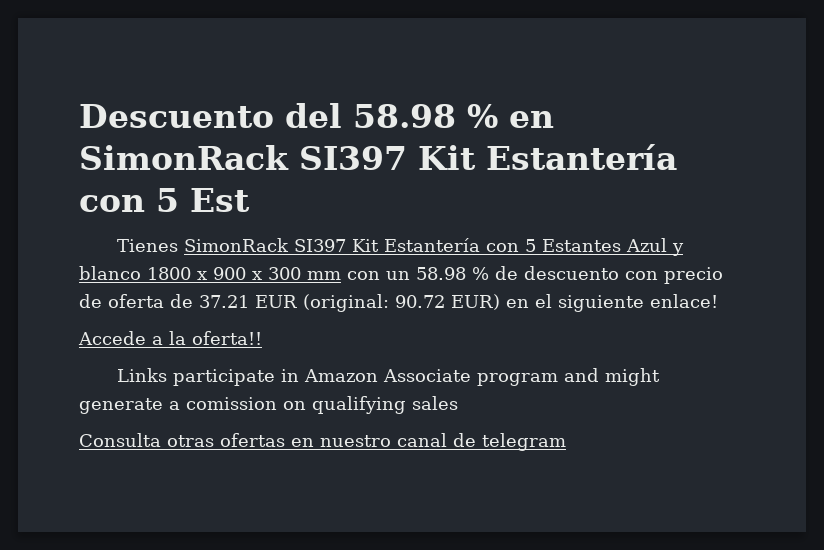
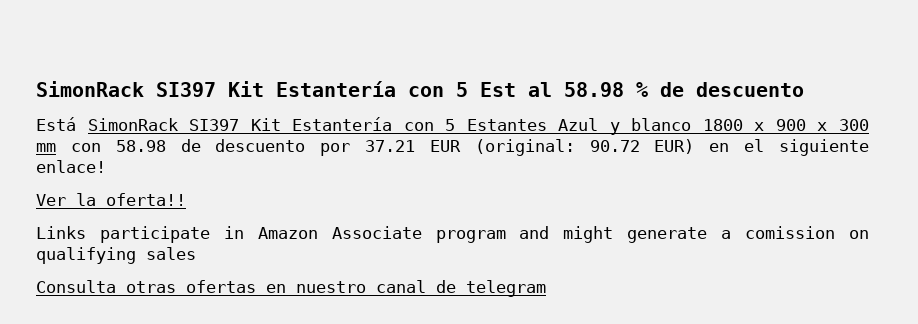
[79,103,554,128] Descuento del 58.98 % en -> (36, 89) none
[116,239,178,252] // Tienes -> [528,82,804,97] [36,117,76,131] al 58.98 % de descuento // Está
[386,266,723,284] [79,294,193,308] un 58.98 % de descuento con precio de oferta de -> [115,139,351,156] 58.98 de descuento por
[78,331,163,345] Accede a -> [36,194,66,206] Ver

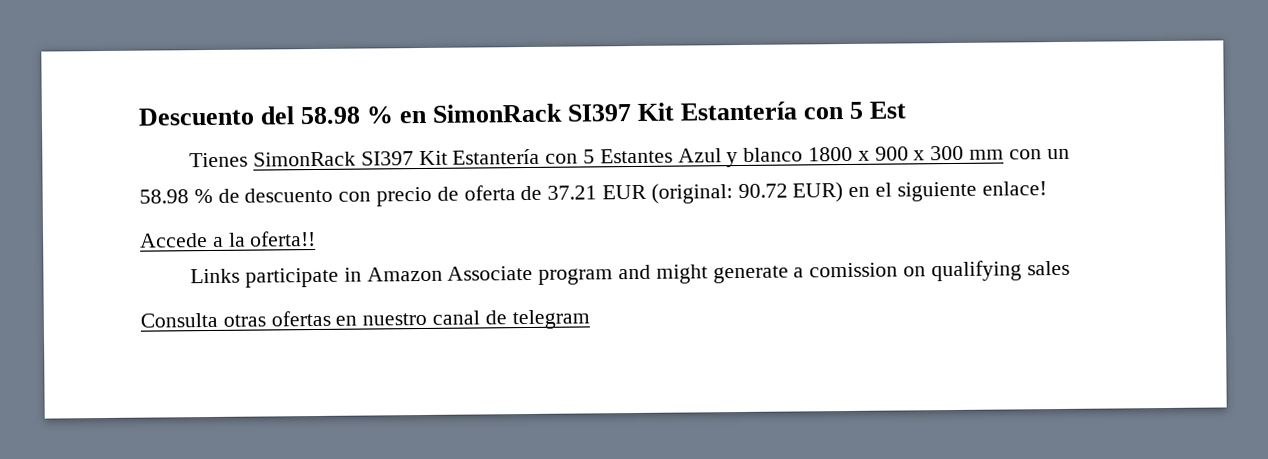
(36, 89) none -> [138,106,428,126] Descuento del 58.98 % en
[528,82,804,97] [36,117,76,131] al 58.98 % de descuento // Está -> [189,152,249,168] // Tienes
[115,139,351,156] 58.98 de descuento por -> [1046,148,1070,160] [139,185,543,207] un 58.98 % de descuento con precio de oferta de
[36,194,66,206] Ver -> [140,233,224,248] Accede a

